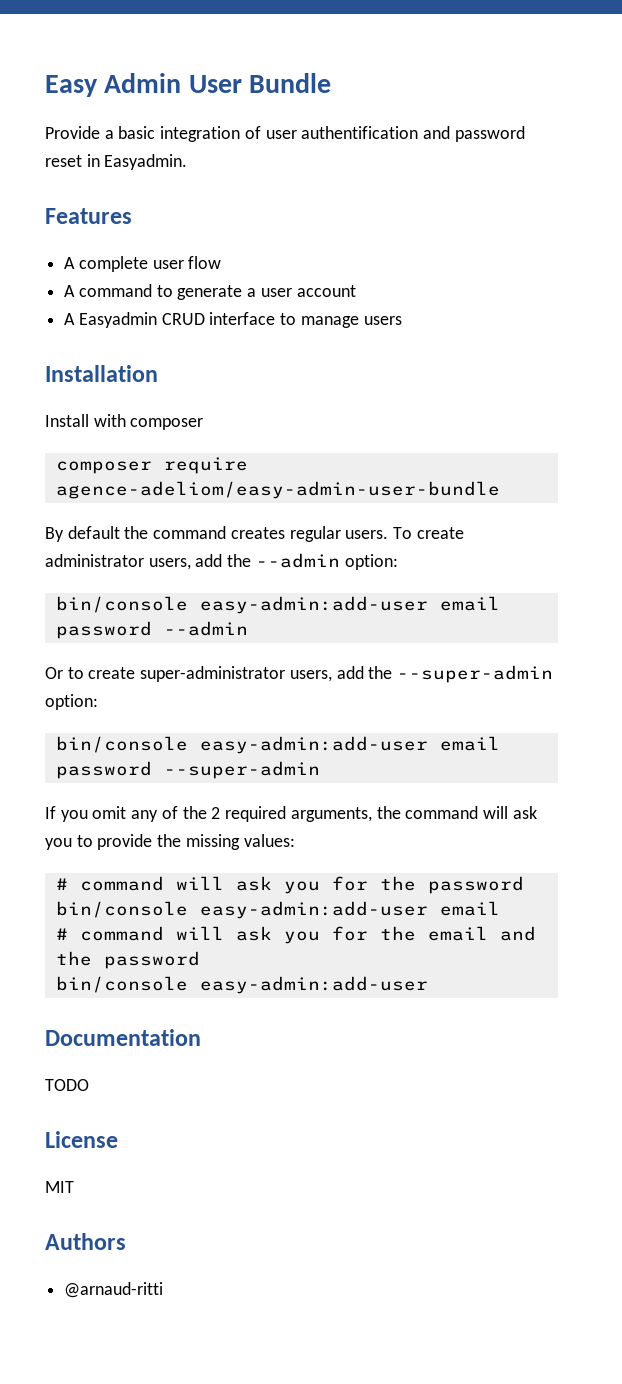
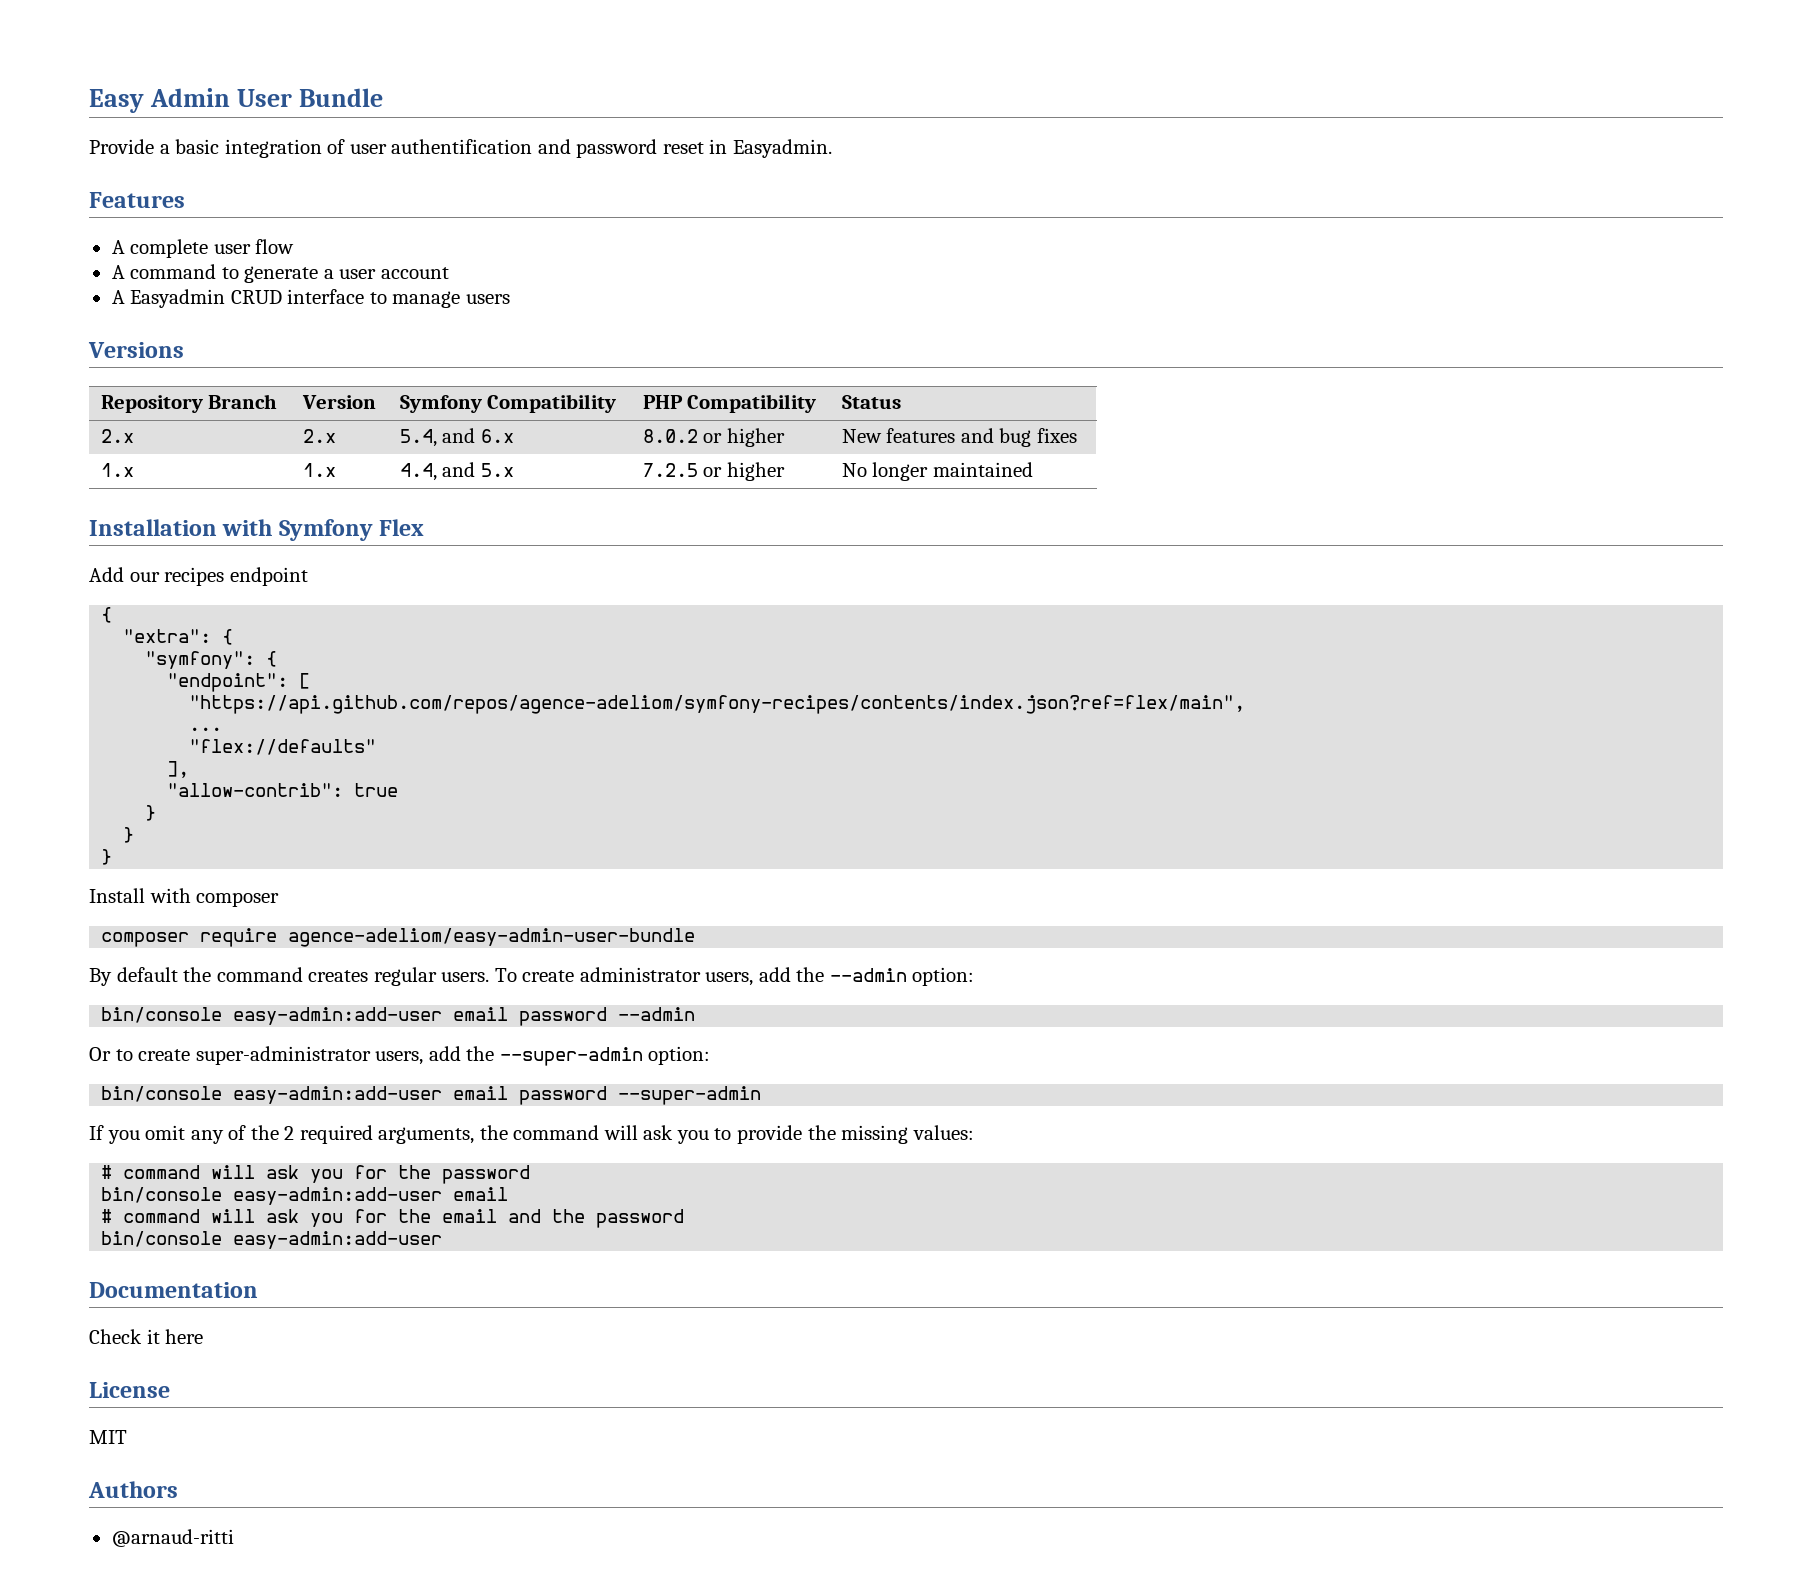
[45,365,158,382] Installation -> [88,342,184,358] [100,394,278,413] [301,395,376,409] [399,394,617,413] [642,394,817,413] [841,395,901,409] [100,429,134,443] [302,429,336,443] [399,428,514,447] [642,428,785,447] [841,428,1077,447] [100,463,134,477] [302,463,336,477] [399,462,514,481] [642,462,785,481] [841,462,1033,481] [89,519,425,541] [89,567,308,586] [101,607,113,623] [123,629,234,645] [145,651,278,669] [167,673,311,692] [189,695,1246,714] [189,727,223,731] [189,739,377,755] [167,761,190,778] [167,783,399,797] [145,805,157,821] [123,827,135,843] [101,849,113,865] Versions // Repository Branch | Version | Symfony Compatibility | PHP Compatibility | Status // 2.x | 2.x | 5.4, and 6.x | 8.0.2 or higher | New features and bug fixes // 1.x | 1.x | 4.4, and 5.x | 7.2.5 or higher | No longer maintained // Installation with Symfony Flex // Add our recipes endpoint // { // "extra": { // "symfony": { // "endpoint": [ // "https://api.github.com/repos/agence-adeliom/symfony-recipes/contents/index.json?ref=flex/main", // ... // "flex://defaults" // ], // "allow-contrib": true // } // } // }
[45,1079,89,1091] TODO -> [89,1329,204,1344] Check it here

